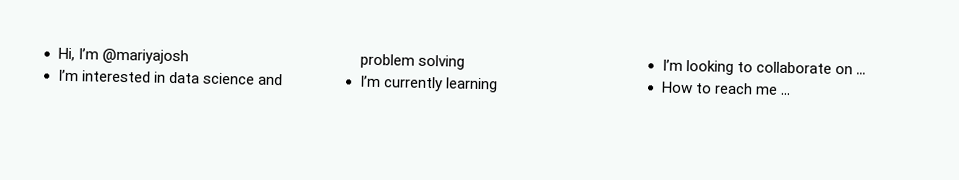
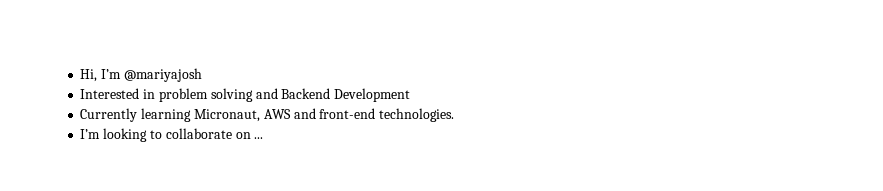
[57,69,283,86] [359,53,465,70] [359,75,498,93] I’m interested in data science and problem solving // I’m currently learning -> [80,88,411,102] [80,108,455,122] Interested in problem solving and Backend Development // Currently learning Micronaut, AWS and front-end technologies.
[660,81,790,96] // How to reach me ... -> (264, 138) none

